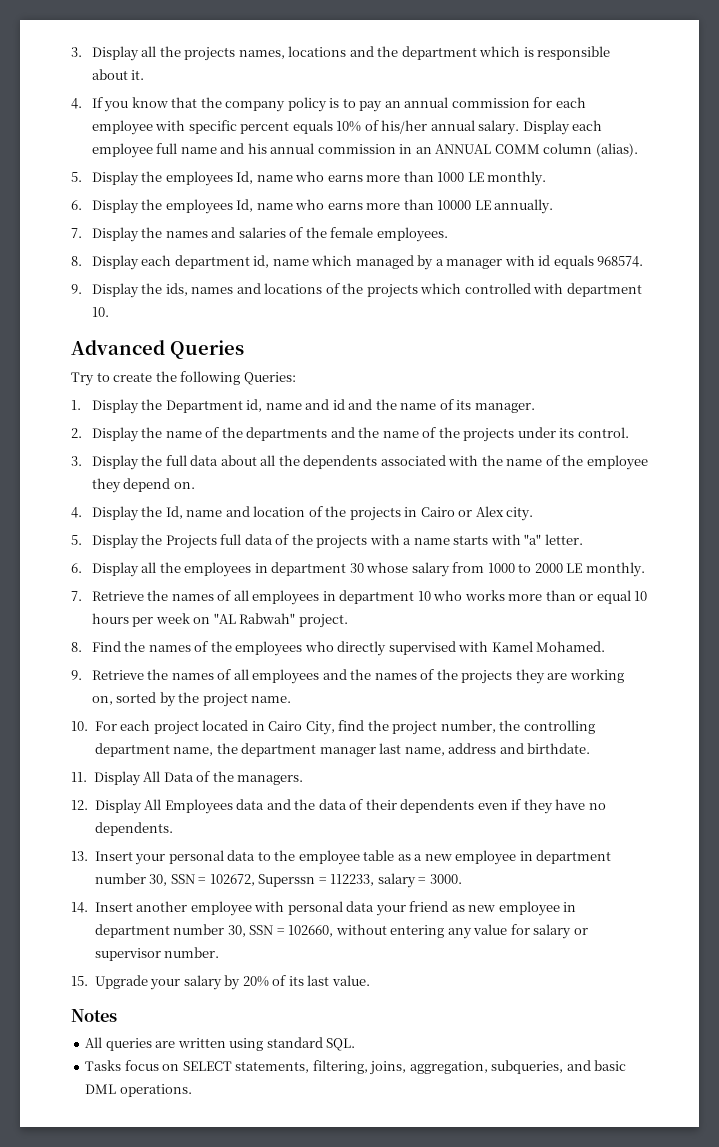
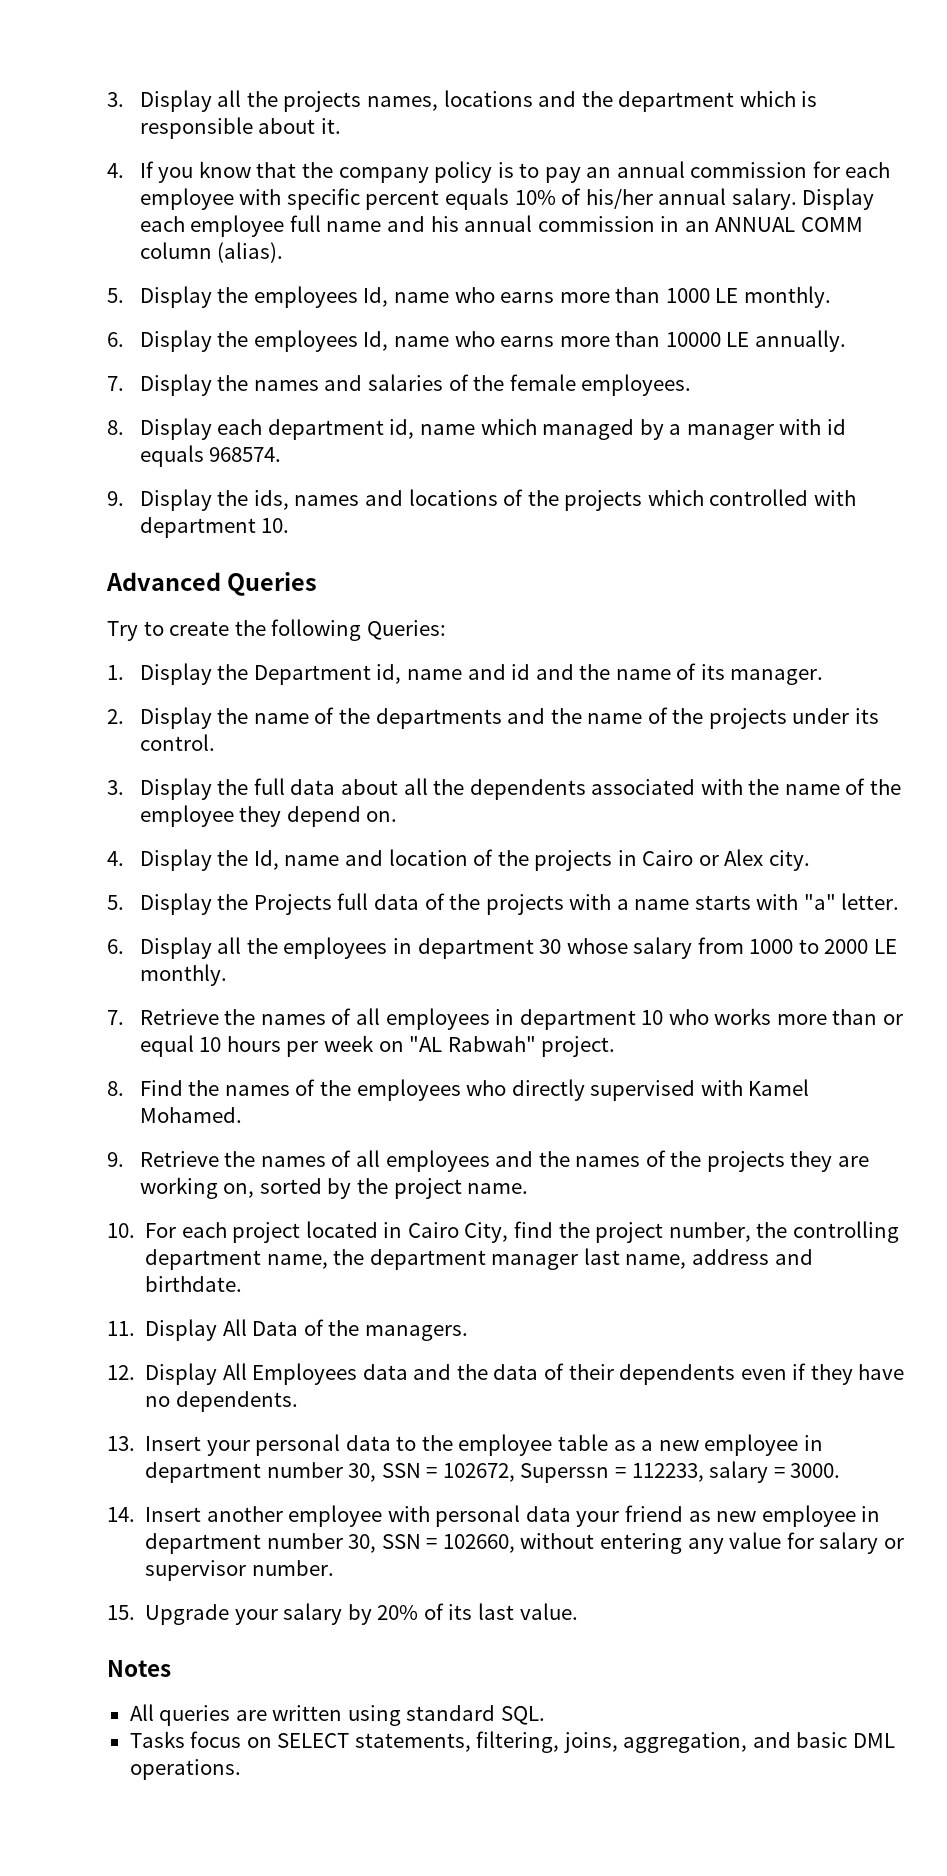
[491,1060,564,1074] subqueries, -> (748, 1742) none

